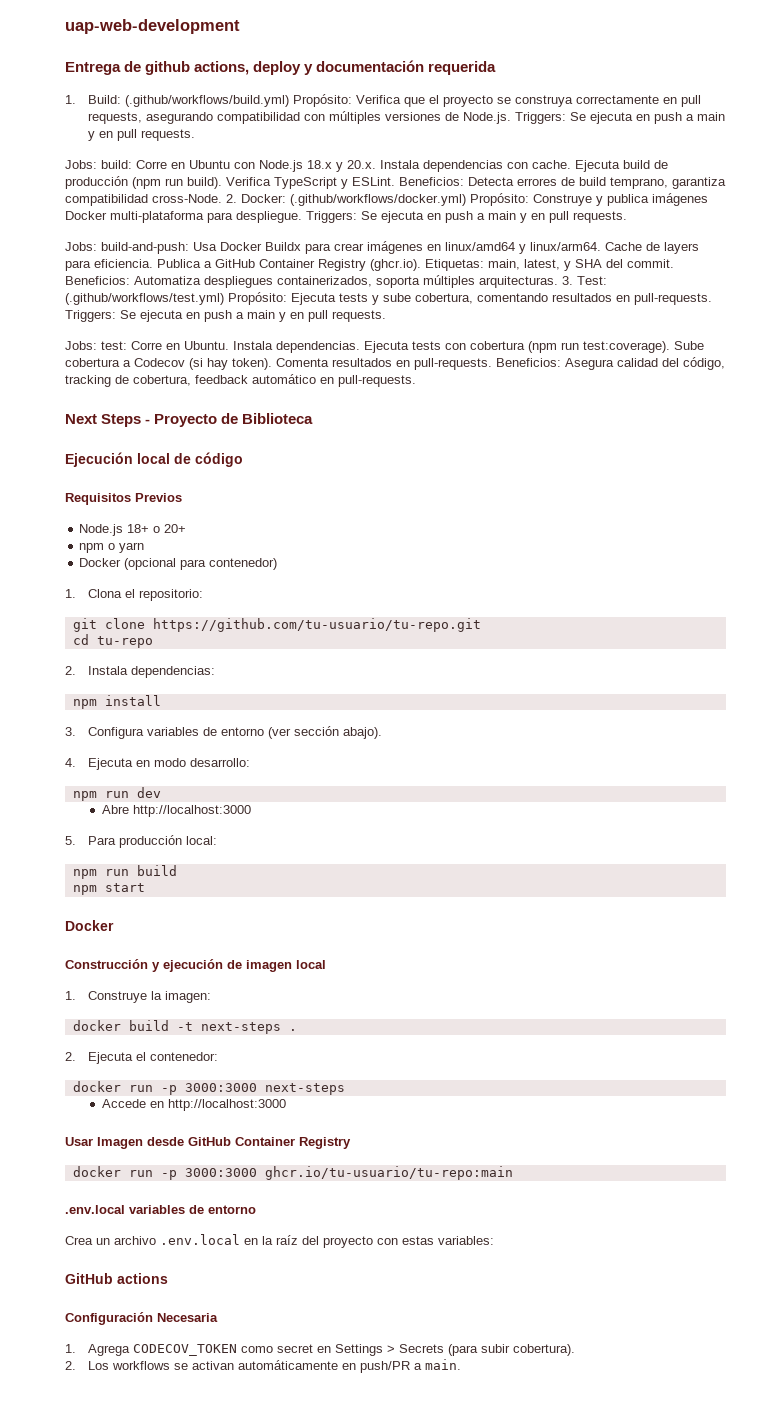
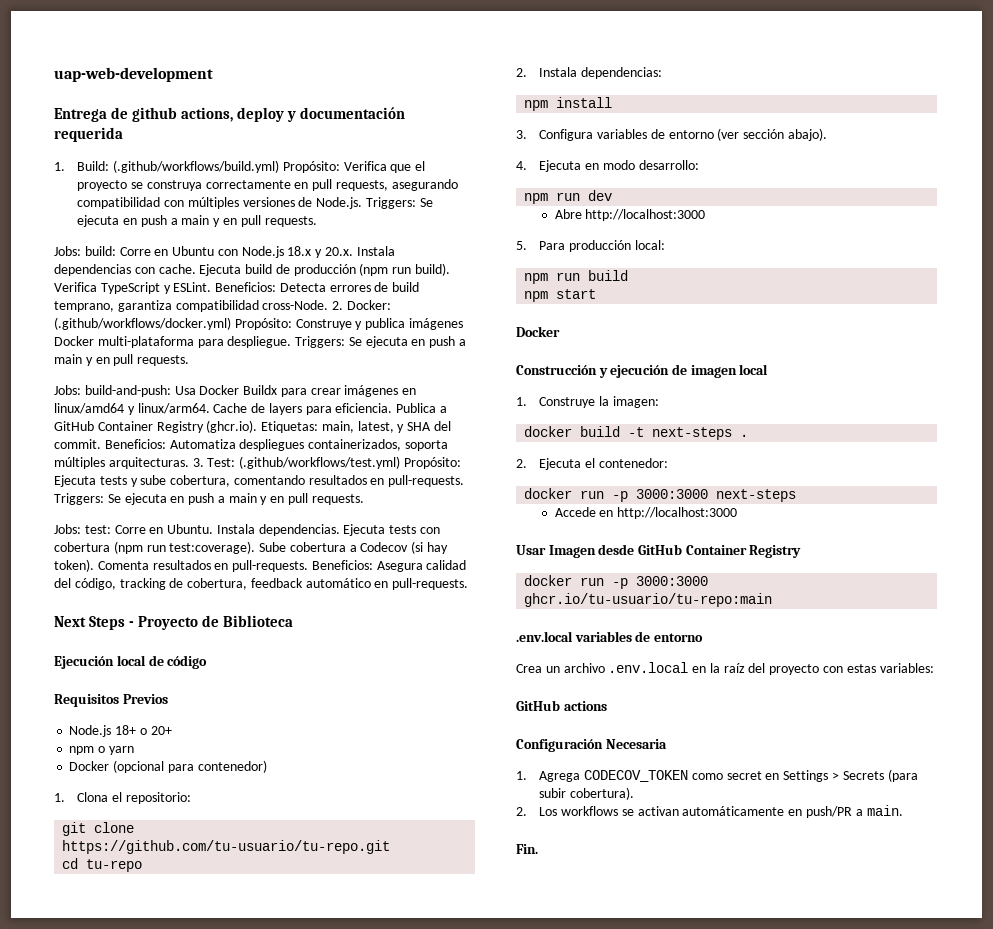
(461, 1364) none -> [516,844,538,854] // Fin.

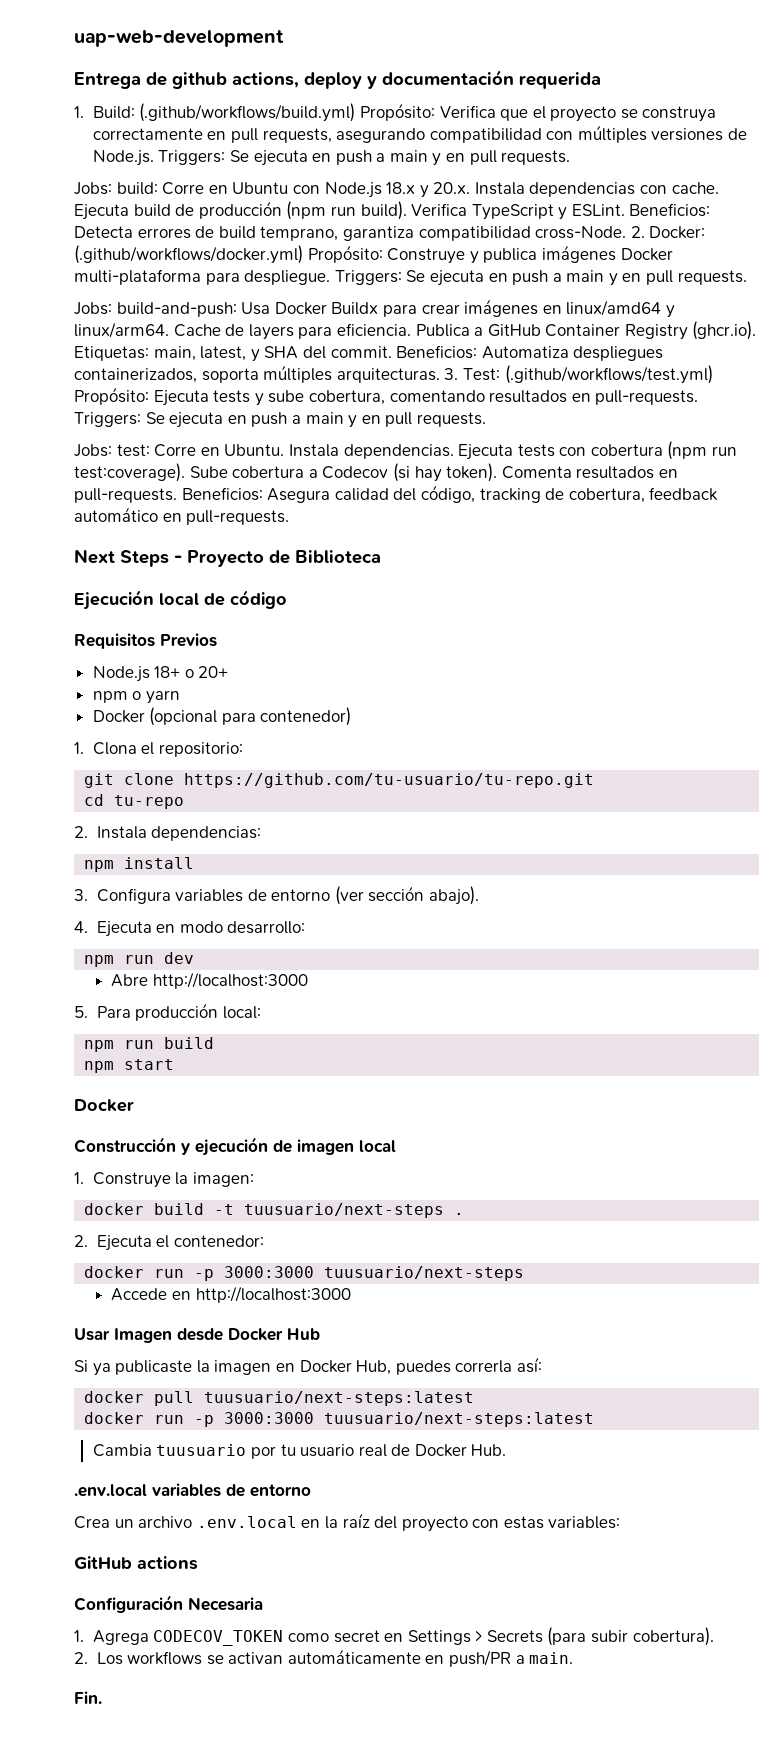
[652,427,733,440] next-steps -> [244,1203,445,1218] tuusuario/next-steps
[716,489,797,502] next-steps -> [324,1266,525,1281] tuusuario/next-steps
[637,544,802,558] [524,575,709,589] [524,593,773,607] GitHub Container Registry // docker run -p 3000:3000 ghcr.io/tu-usuario/tu-repo:main -> [228,1328,320,1341] [74,1357,542,1376] [84,1391,475,1406] [84,1412,595,1427] [92,1444,507,1459] Docker Hub // Si ya publicaste la imagen en Docker Hub, puedes correrla así: // docker pull tuusuario/next-steps:latest // docker run -p 3000:3000 tuusuario/next-steps:latest // Cambia tuusuario por tu usuario real de Docker Hub.

